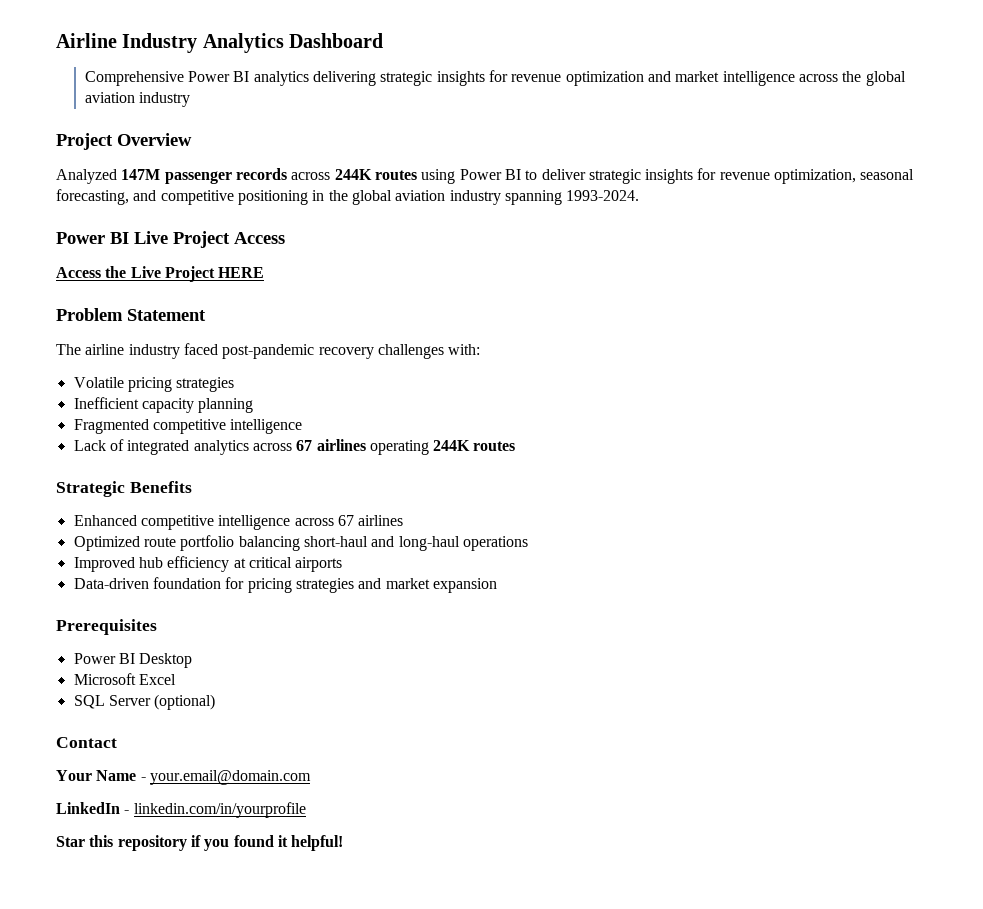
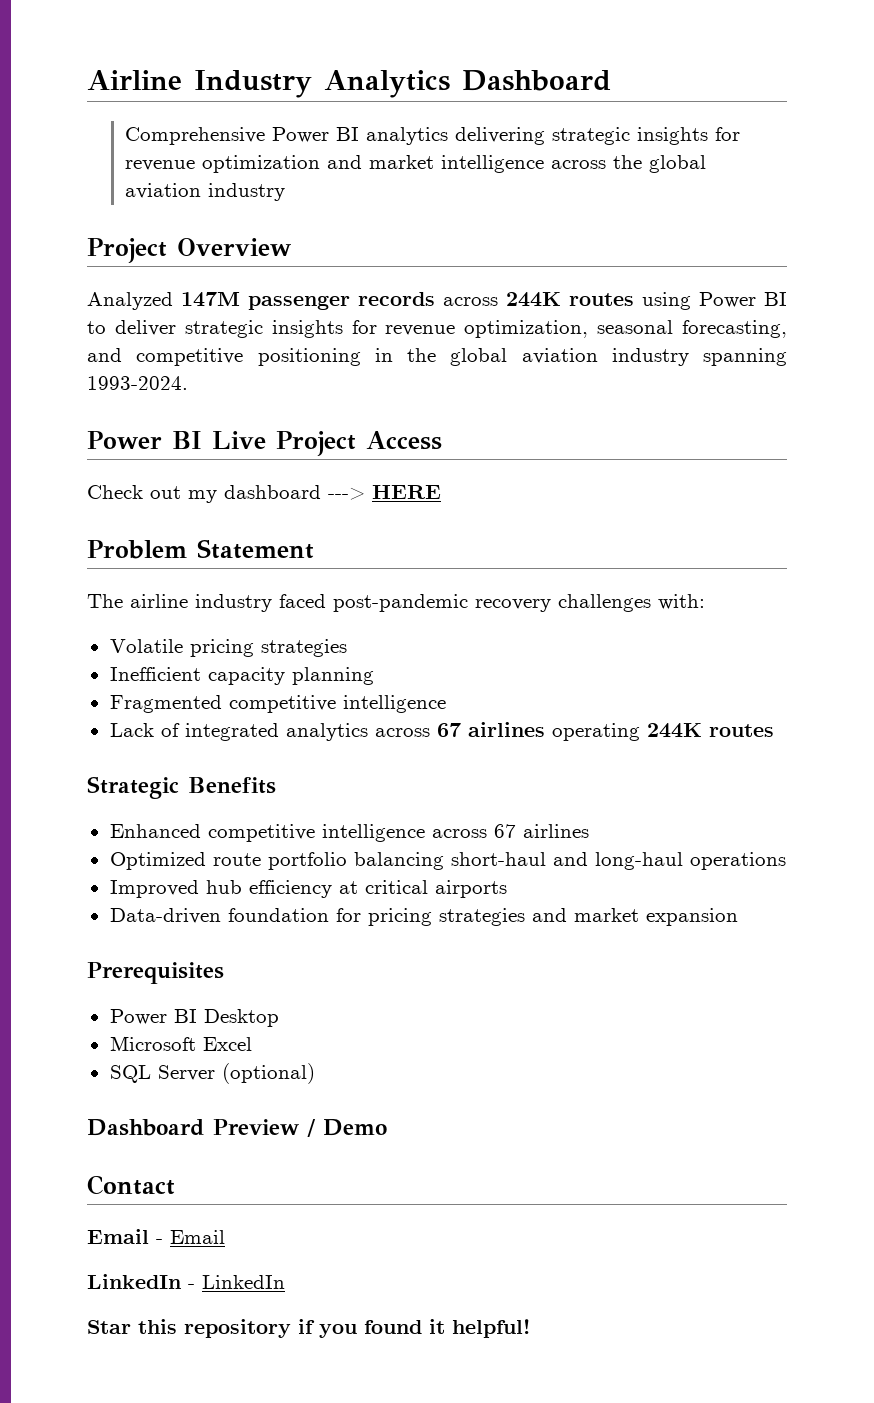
[56,266,215,282] Access the Live Project -> [87,485,365,503] Check out my dashboard --->
[56,737,117,748] [56,770,311,785] Contact // Your Name - your.email@domain.com -> [87,1119,387,1137] [87,1175,175,1195] [87,1229,225,1244] Dashboard Preview / Demo // Contact // Email - Email
[133,802,306,818] linkedin.com/in/yourprofile -> [202,1275,285,1289] LinkedIn

